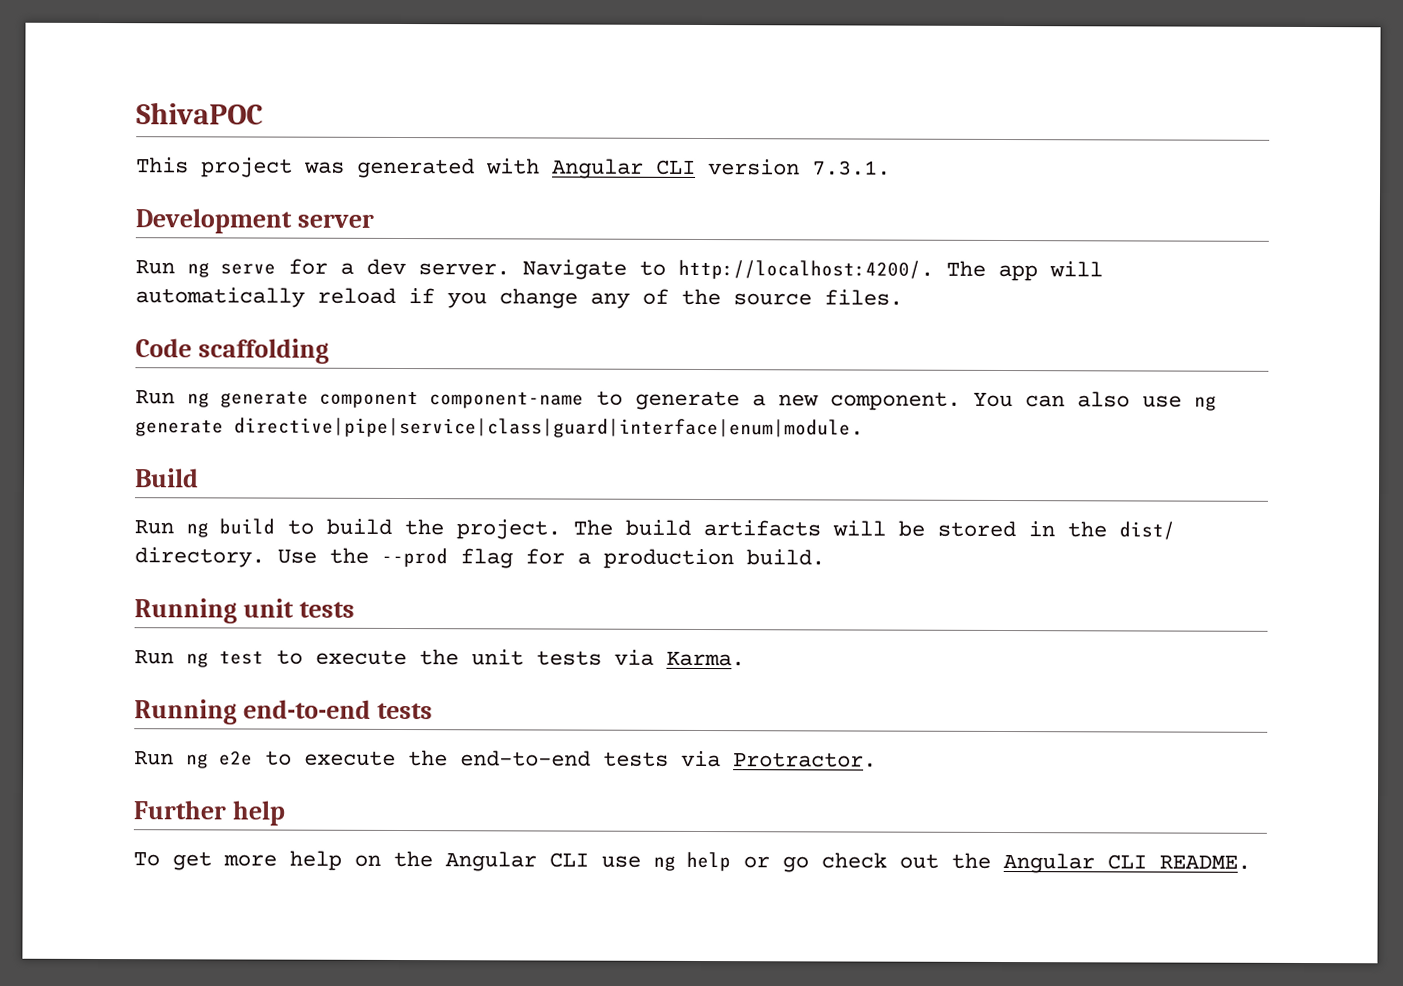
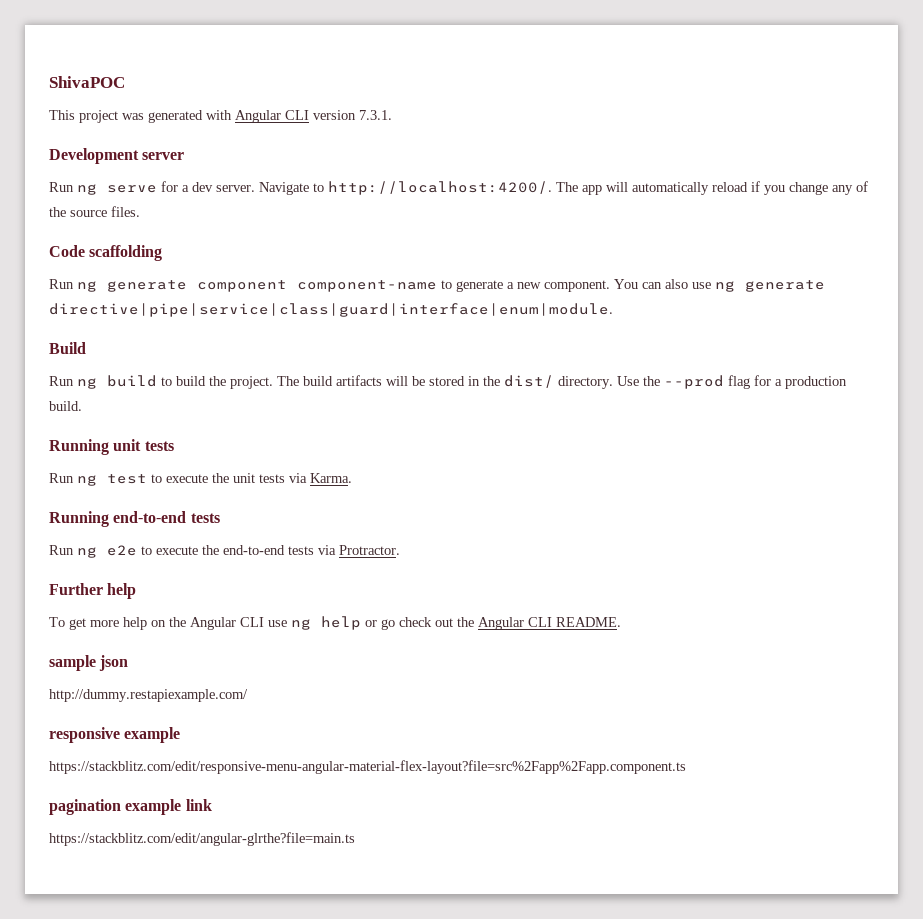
(1251, 862) none -> [49,655,129,671] [49,689,248,702] [49,727,181,743] [49,760,686,774] [49,799,212,815] [49,832,355,846] // sample json // http://dummy.restapiexample.com/ // responsive example // https://stackblitz.com/edit/responsive-menu-angular-material-flex-layout?file=src%2Fapp%2Fapp.component.ts // pagination example link // https://stackblitz.com/edit/angular-glrthe?file=main.ts

